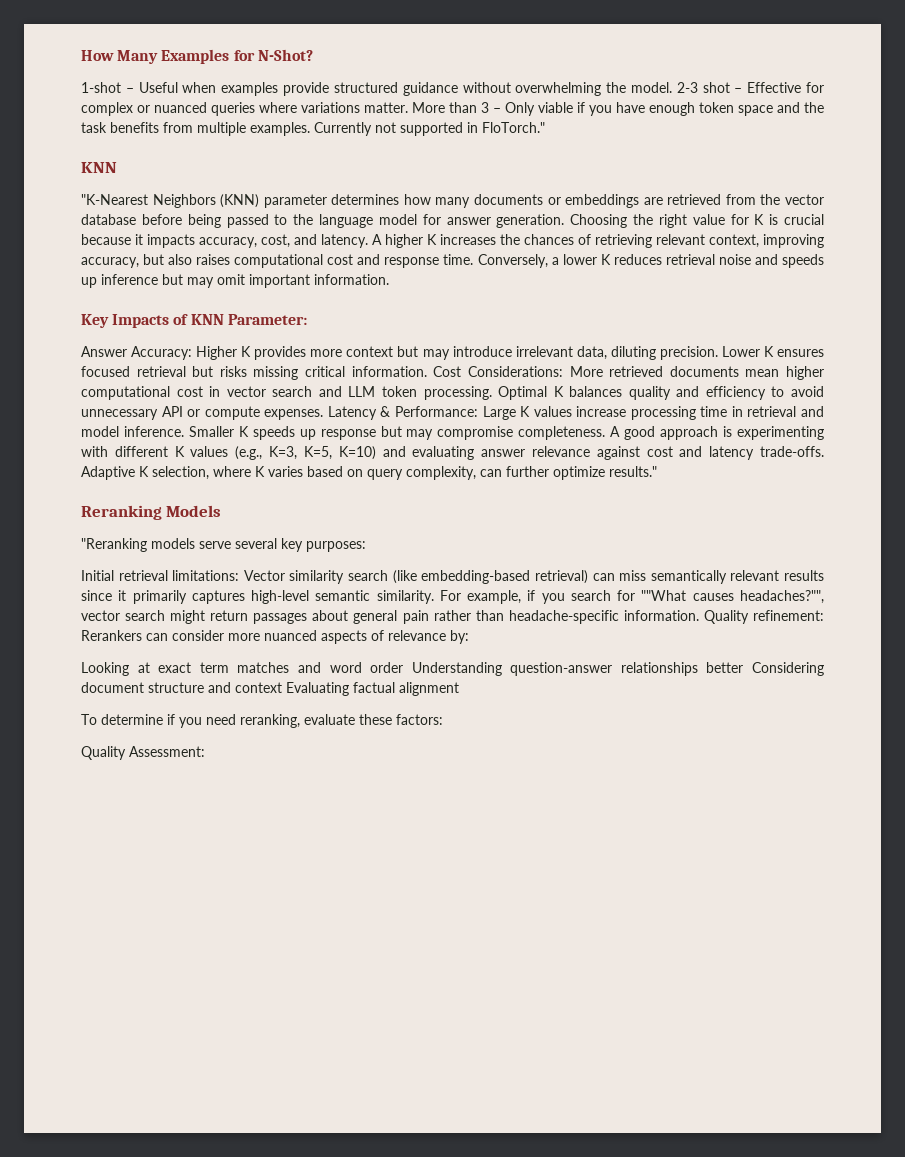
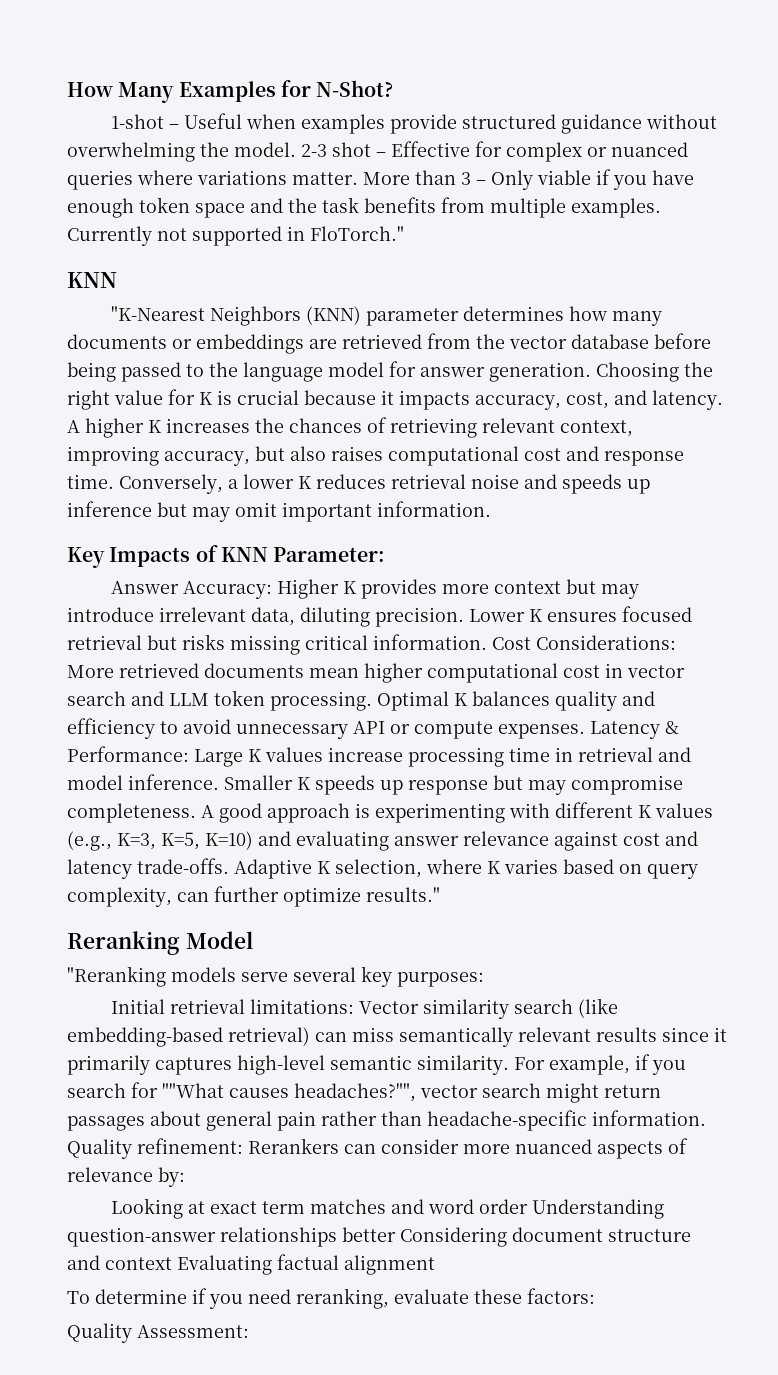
[166,505,222,517] Models -> [185,931,253,949] Model

